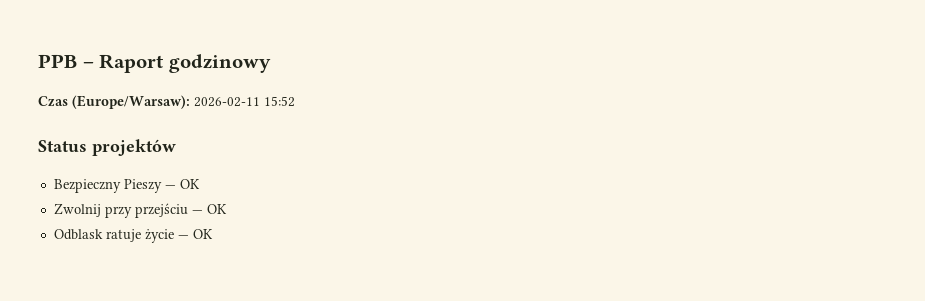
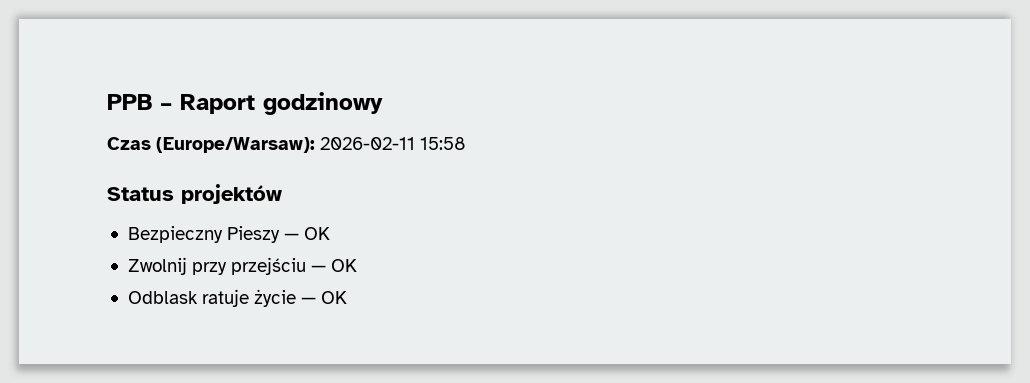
[264,96,295,107] 15:52 -> [420,137,467,150] 15:58

